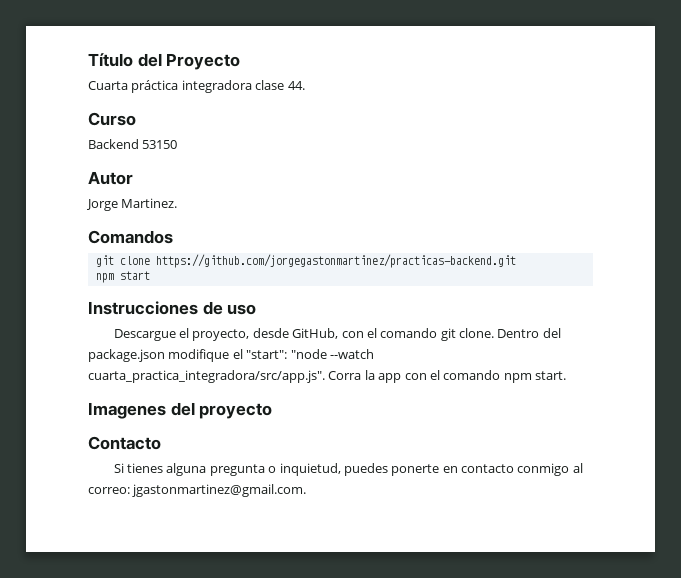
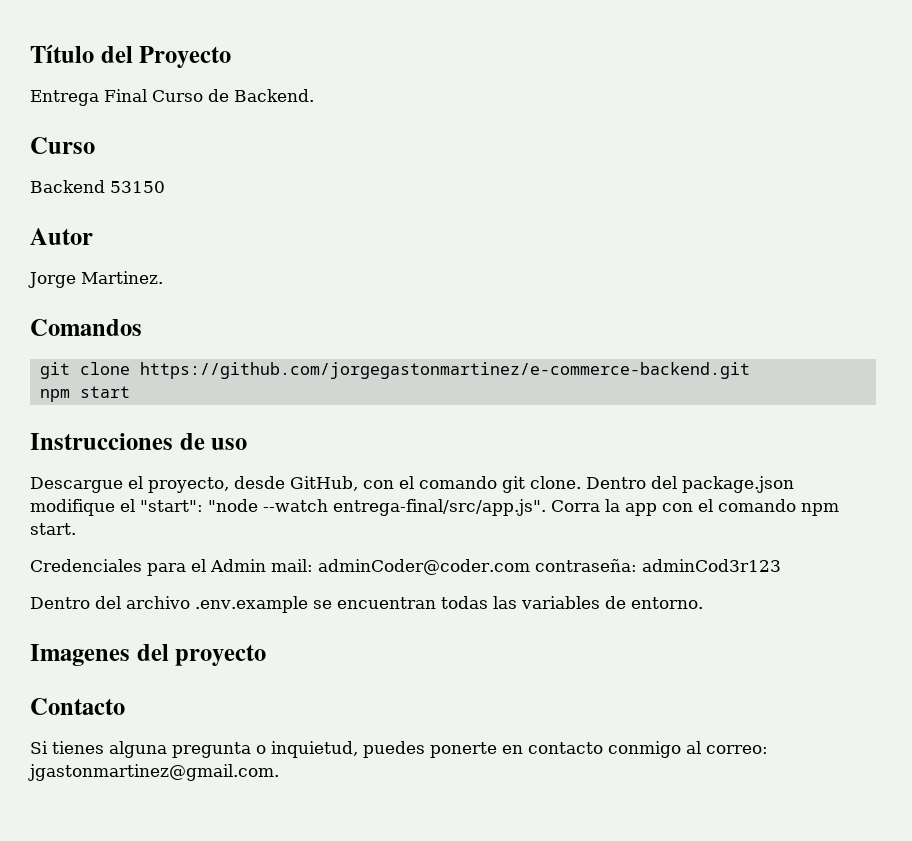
[88,80,305,93] Cuarta práctica integradora clase 44. -> [30,89,314,106] Entrega Final Curso de Backend.
[155,254,516,268] https://github.com/jorgegastonmartinez/practicas-backend.git -> [139,362,750,379] https://github.com/jorgegastonmartinez/e-commerce-backend.git
[88,370,325,383] cuarta_practica_integradora/src/app.js". -> [333,499,546,516] entrega-final/src/app.js".
(566, 375) none -> [30,559,781,576] [30,596,703,613] // Credenciales para el Admin mail: adminCoder@coder.com contraseña: adminCod3r123 // Dentro del archivo .env.example se encuentran todas las variables de entorno.

